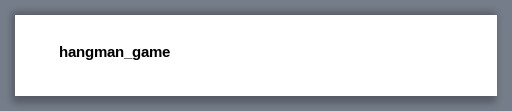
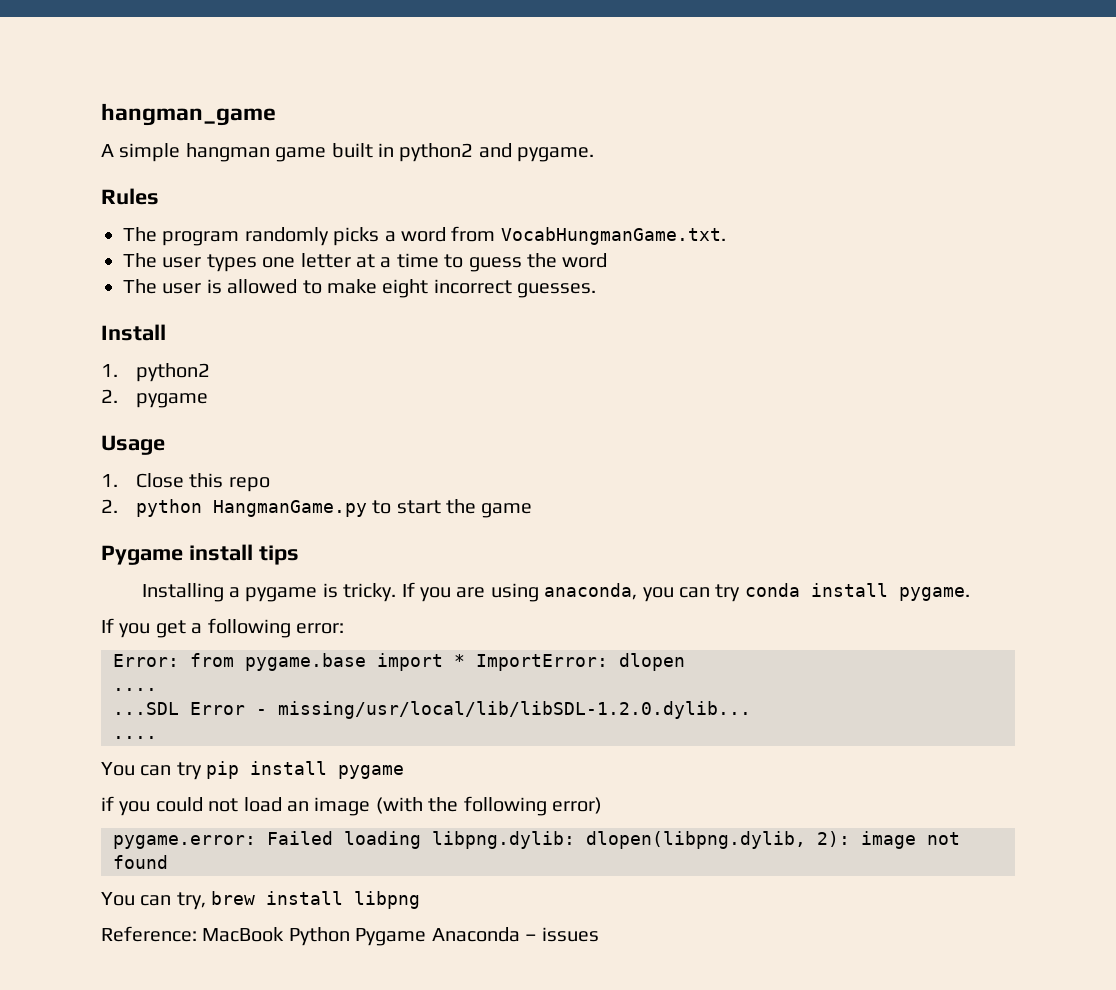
(170, 53) none -> [101,143,595,162] [101,188,159,205] [123,226,726,246] [123,253,608,272] [123,279,597,298] [101,324,166,341] [101,363,210,382] [101,389,208,408] [101,435,165,455] [101,473,270,492] [101,499,533,518] [101,544,299,565] [141,582,970,602] [101,618,344,638] [113,653,685,671] [113,688,157,691] [113,701,751,719] [113,736,157,739] [101,761,405,780] [101,796,602,816] [113,831,960,849] [113,855,168,869] [101,891,421,910] [101,926,600,946] // A simple hangman game built in python2 and pygame. // Rules // The program randomly picks a word from VocabHungmanGame.txt. // The user types one letter at a time to guess the word // The user is allowed to make eight incorrect guesses. // Install // 1. python2 // 2. pygame // Usage // 1. Close this repo // 2. python HangmanGame.py to start the game // Pygame install tips // Installing a pygame is tricky. If you are using anaconda, you can try conda install pygame. // If you get a following error: // Error: from pygame.base import * ImportError: dlopen // .... // ...SDL Error - missing/usr/local/lib/libSDL-1.2.0.dylib... // .... // You can try pip install pygame // if you could not load an image (with the following error) // pygame.error: Failed loading libpng.dylib: dlopen(libpng.dylib, 2): image not found // You can try, brew install libpng // Reference: MacBook Python Pygame Anaconda – issues

